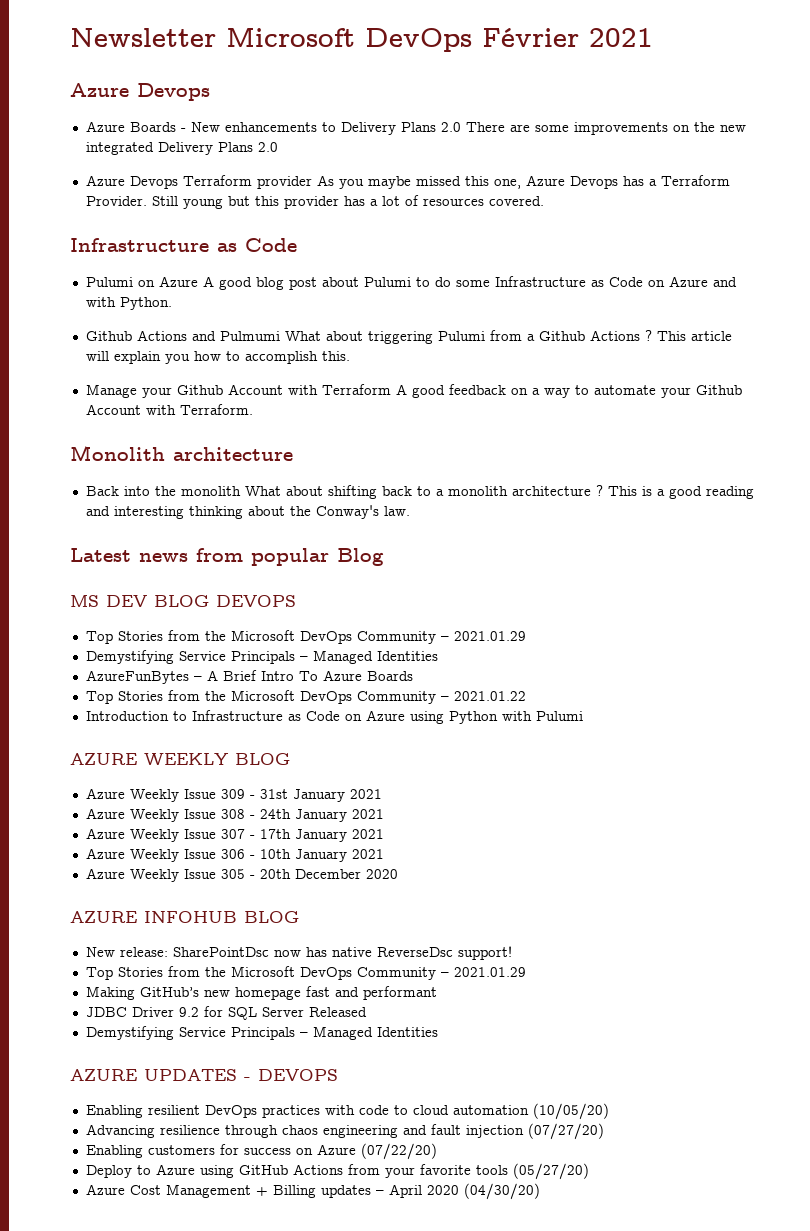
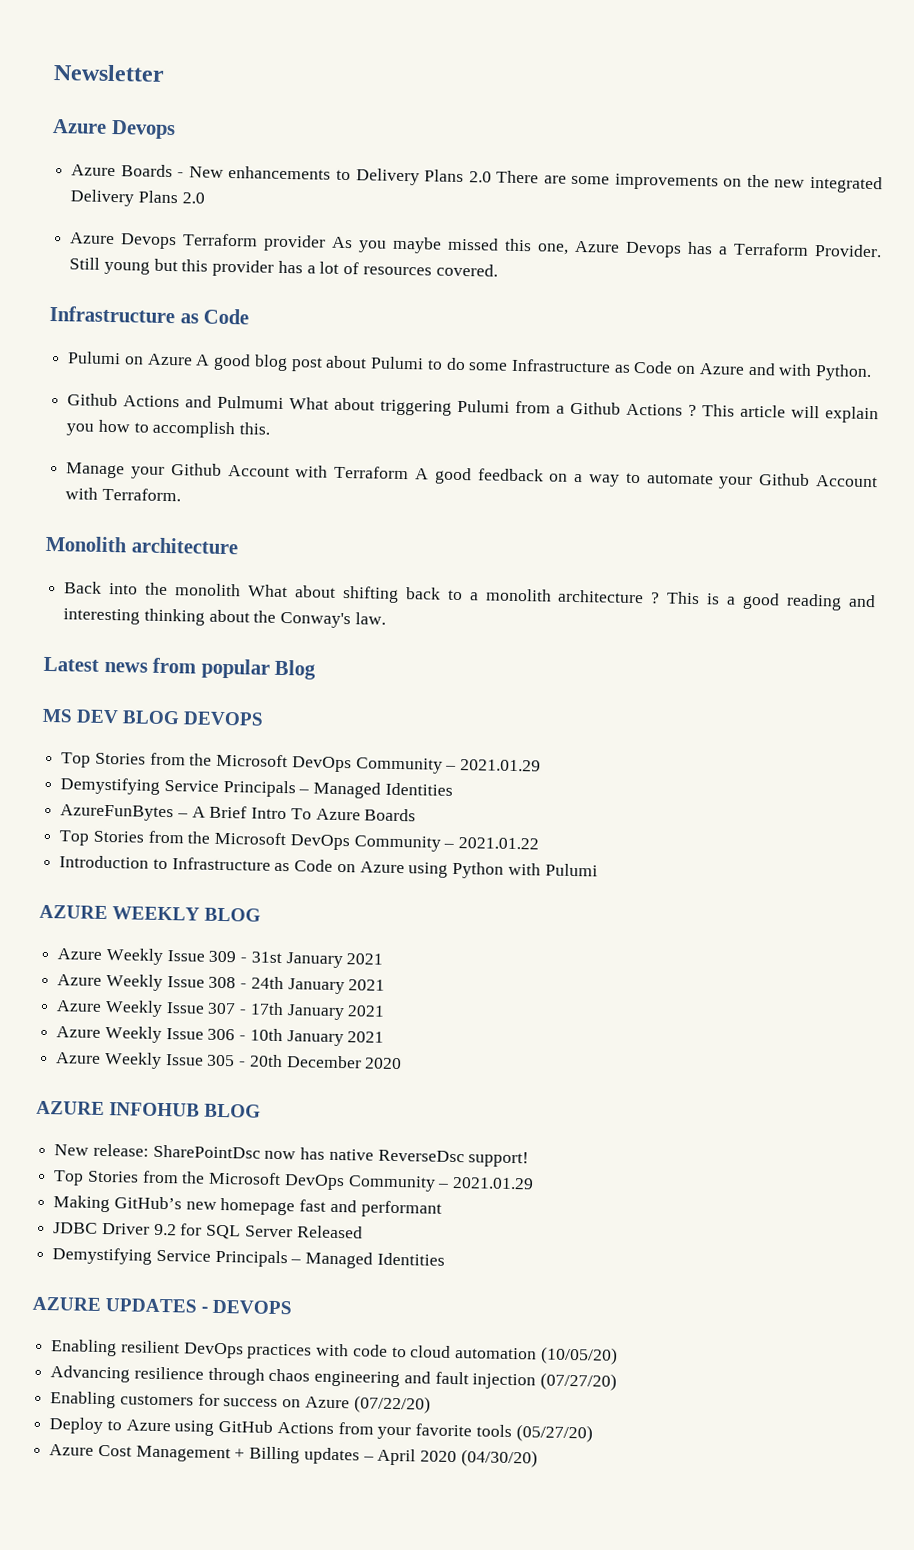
[226,28,653,52] Microsoft DevOps Février 2021 -> (165, 73) none

